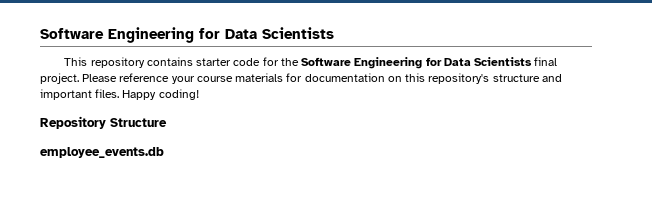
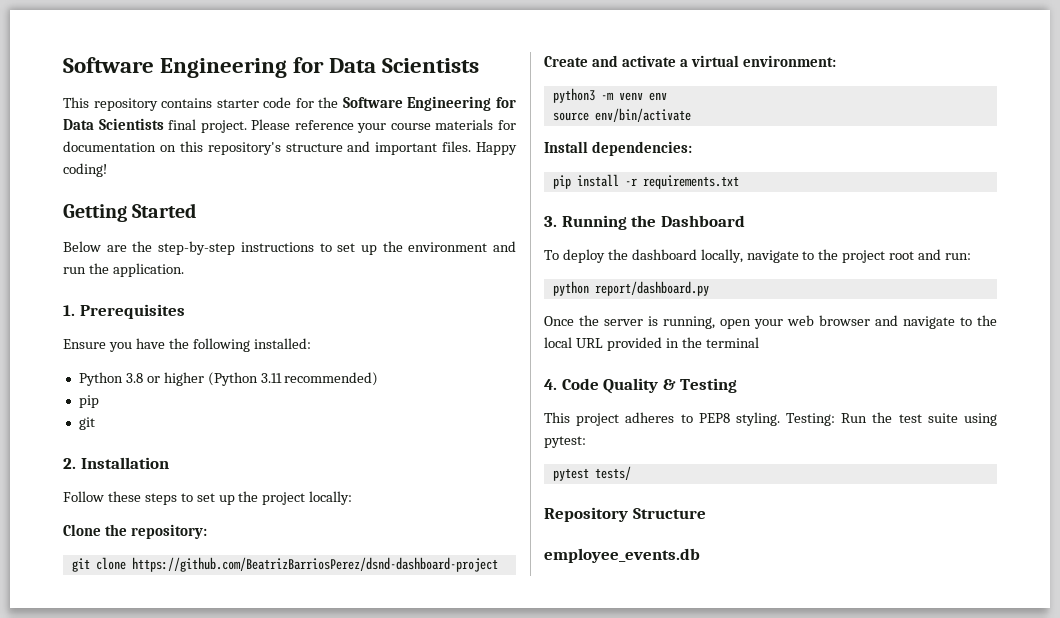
(199, 94) none -> [63,203,197,222] [63,241,516,255] [63,263,184,277] [63,304,185,319] [63,338,311,352] [78,372,379,386] [78,395,99,408] [78,417,95,430] [63,457,169,469] [63,491,353,505] [63,524,207,539] [71,557,498,572] [544,55,836,67] [552,88,667,103] [552,108,691,122] [544,141,692,156] [552,174,739,189] [544,215,745,230] [544,249,972,263] [552,281,709,296] [544,315,997,329] [544,337,759,351] [544,378,738,394] [544,412,997,426] [544,436,586,448] [552,466,631,481] // Getting Started // Below are the step-by-step instructions to set up the environment and run the application. // 1. Prerequisites // Ensure you have the following installed: // Python 3.8 or higher (Python 3.11 recommended) // pip // git // 2. Installation // Follow these steps to set up the project locally: // Clone the repository: // git clone https://github.com/BeatrizBarriosPerez/dsnd-dashboard-project // Create and activate a virtual environment: // python3 -m venv env // source env/bin/activate // Install dependencies: // pip install -r requirements.txt // 3. Running the Dashboard // To deploy the dashboard locally, navigate to the project root and run: // python report/dashboard.py // Once the server is running, open your web browser and navigate to the local URL provided in the terminal // 4. Code Quality & Testing // This project adheres to PEP8 styling. Testing: Run the test suite using pytest: // pytest tests/

